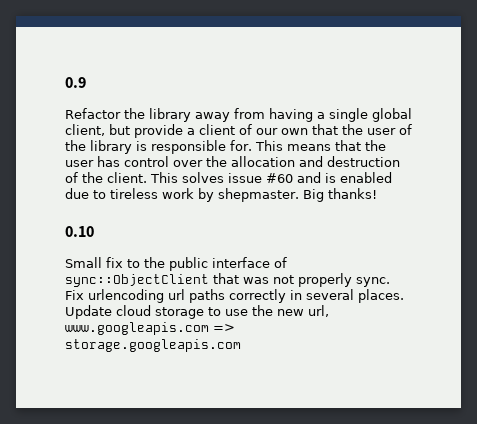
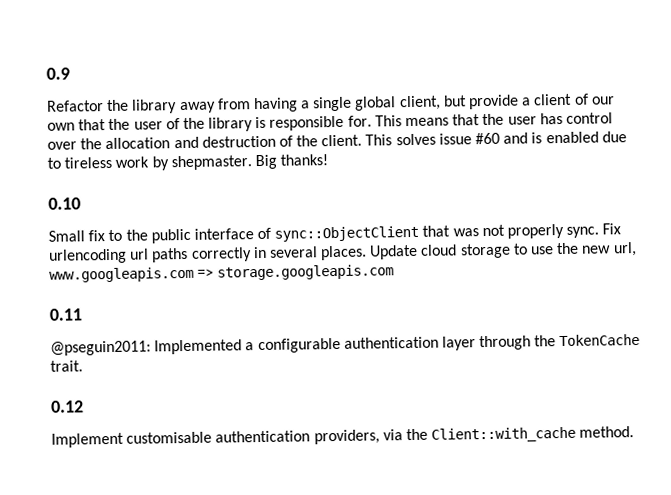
(241, 345) none -> [49,308,82,321] [50,333,641,356] [50,360,83,372] [51,400,84,413] [51,426,635,448] // 0.11 // @pseguin2011: Implemented a configurable authentication layer through the TokenCache trait. // 0.12 // Implement customisable authentication providers, via the Client::with_cache method.

